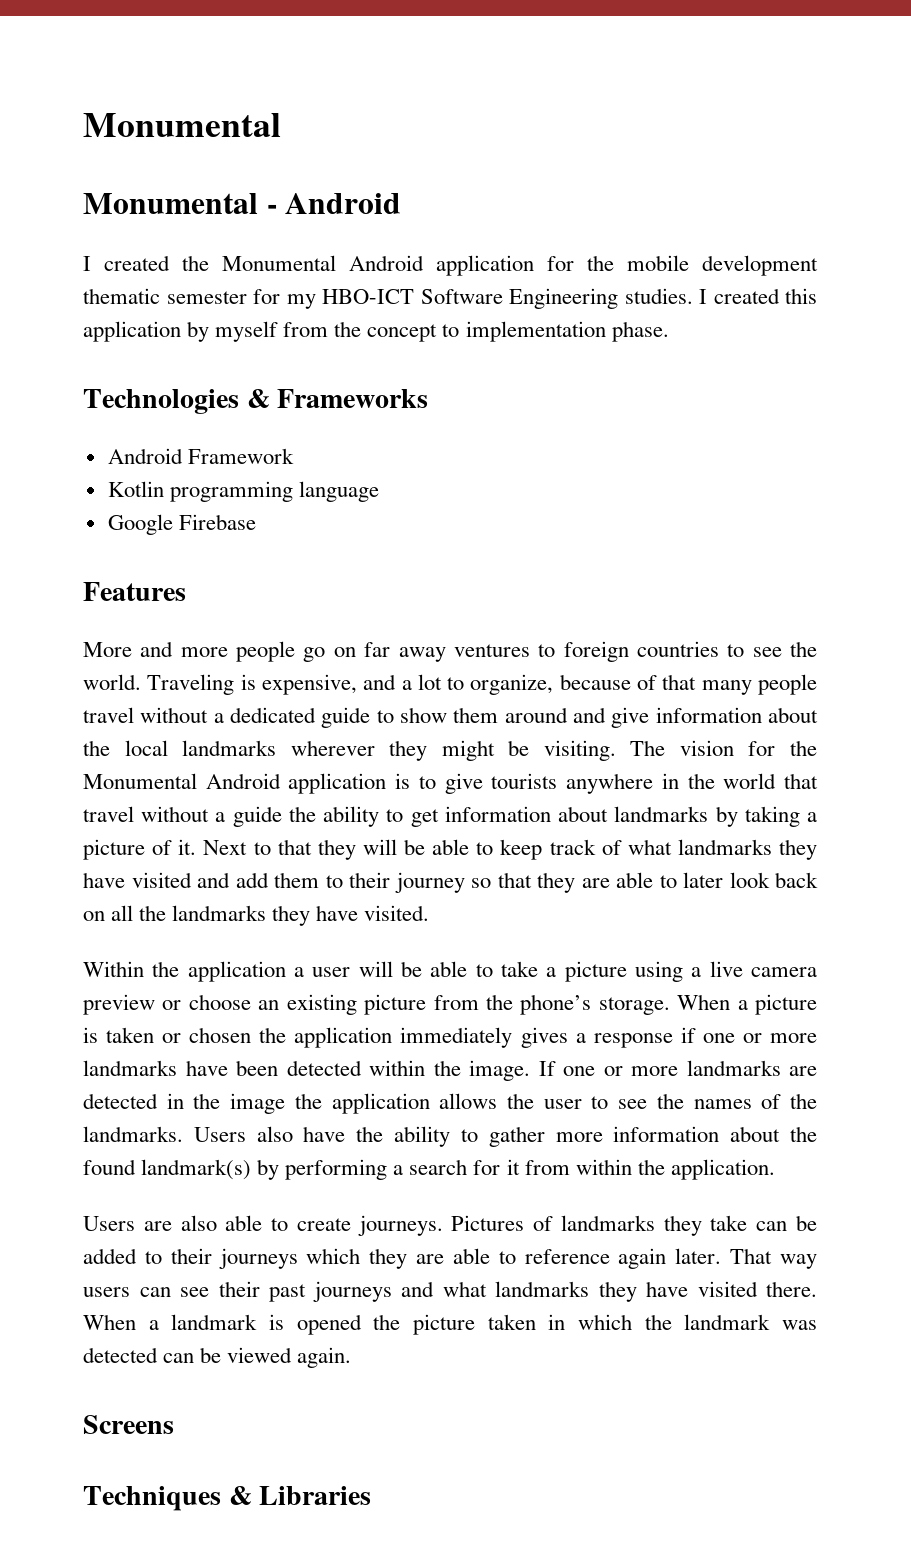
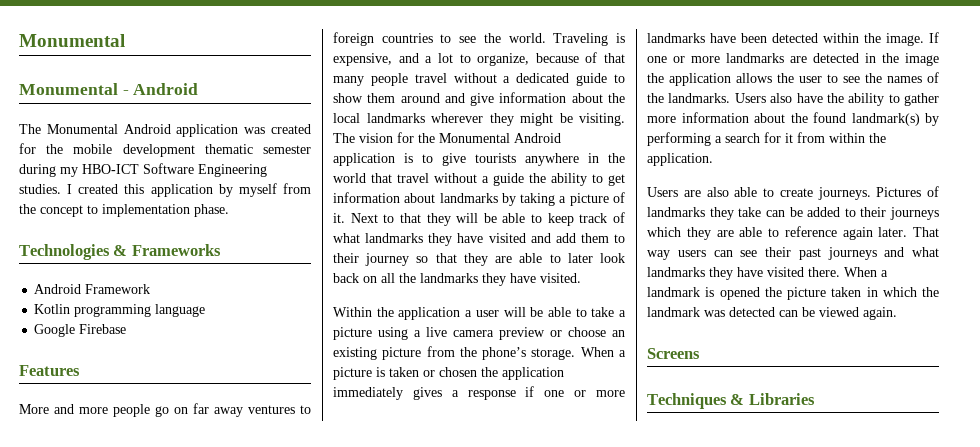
[83,255,534,276] I created the Monumental Android application -> [19,124,311,137] The Monumental Android application was created
[253,289,280,304] for -> [19,164,56,177] during

